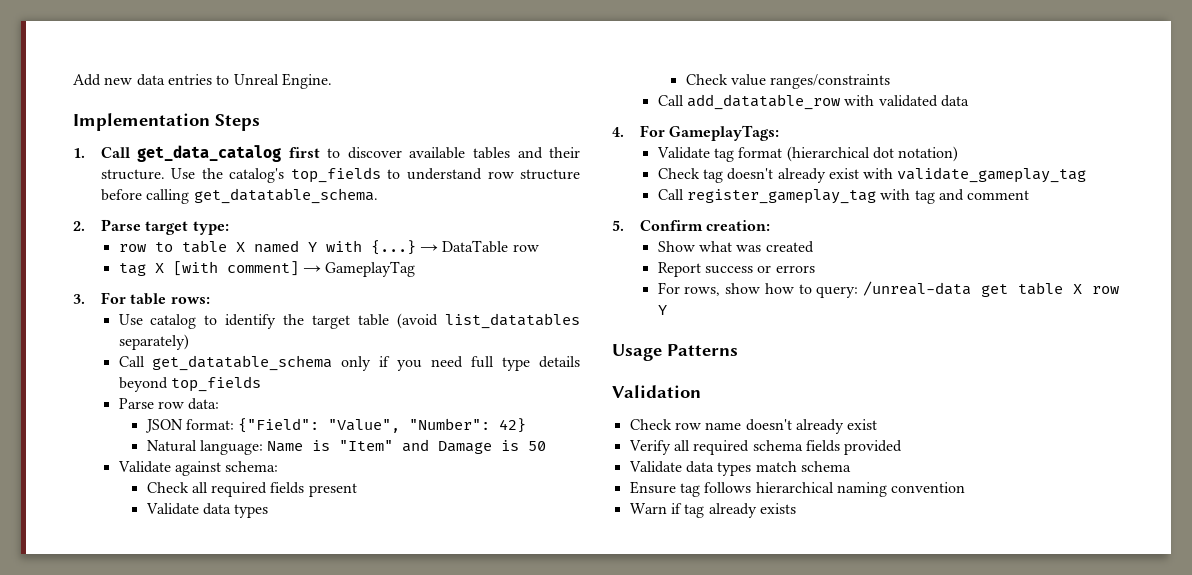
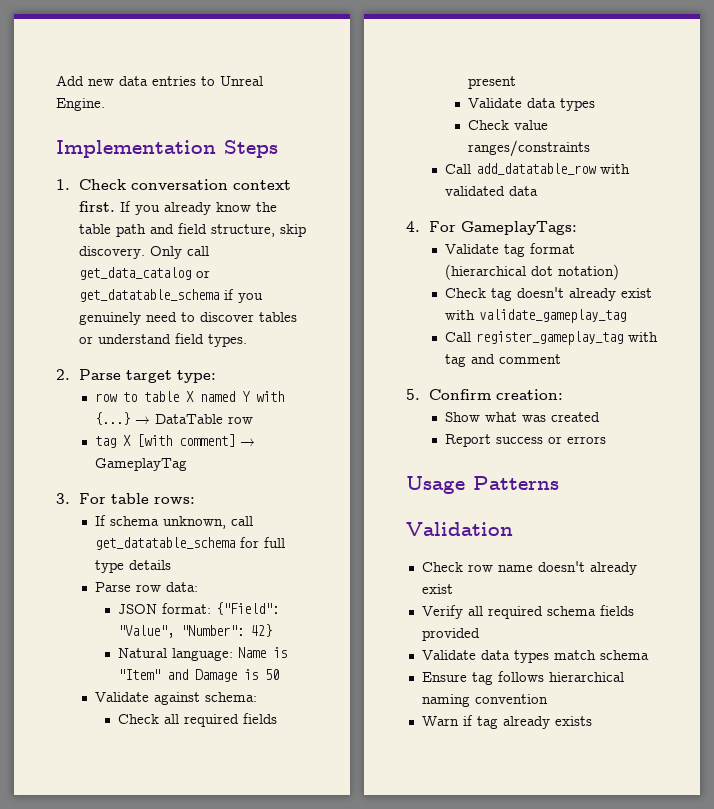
[100,145,581,162] [100,167,580,183] [100,188,378,204] Call get_data_catalog first to discover available tables and their structure. Use the catalog's top_fields to understand row structure before calling get_datatable_schema. -> [78,179,291,190] [78,201,277,215] [78,223,306,237] [78,246,209,259] [78,267,210,280] [78,289,263,303] [78,312,297,325] [78,333,247,347] Check conversation context first. If you already know the table path and field structure, skip discovery. Only call get_data_catalog or get_datatable_schema if you genuinely need to discover tables or understand field types.
[118,313,581,329] [118,334,189,350] [118,355,464,371] Use catalog to identify the target table (avoid list_datatables separately) // Call get_datatable_schema only if you need -> [94,515,253,529] [94,537,259,550] If schema unknown, call get_datatable_schema for
[118,376,261,392] beyond top_fields -> (171, 565) none
[657,281,1119,298] [657,305,667,315] // For rows, show how to query: /unreal-data get table X row Y -> (606, 440) none

